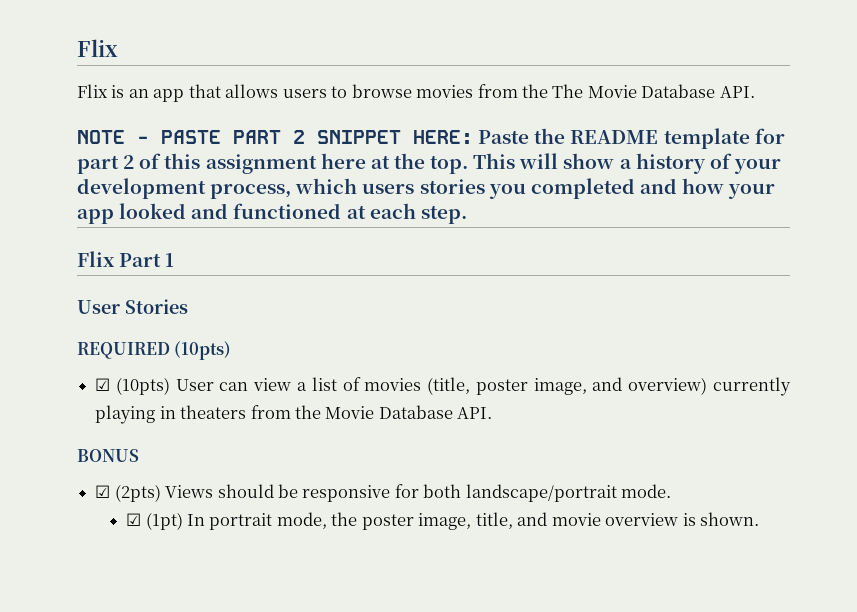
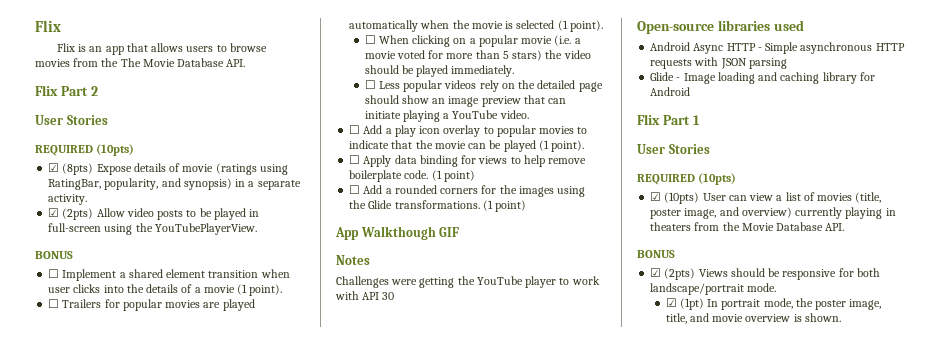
[77,128,785,149] [77,153,781,174] [77,178,776,199] [77,203,467,224] NOTE - PASTE PART 2 SNIPPET HERE: Paste the README template for part 2 of this assignment here at the top. This will show a history of your development process, which users stories you completed and how your app looked and functioned at each step. -> [35,85,98,96] [35,115,108,125] [35,144,135,156] [48,163,288,175] [48,178,301,190] [48,194,88,205] [48,208,260,220] [48,223,257,235] [35,251,73,259] [48,269,290,281] [48,284,283,296] [48,299,255,311] [349,20,603,32] [364,35,581,47] [364,50,591,61] [364,65,515,77] [364,80,603,92] [364,95,567,107] [364,110,529,122] [349,125,588,137] [349,140,585,152] [349,155,587,167] [349,170,475,182] [349,185,586,197] [349,200,527,212] [335,226,460,240] [336,255,370,265] [336,276,600,288] [335,291,395,300] [637,20,804,34] [650,42,905,54] [650,57,787,69] [650,72,875,84] [650,87,691,96] Flix Part 2 // User Stories // REQUIRED (10pts) // ☑ (8pts) Expose details of movie (ratings using RatingBar, popularity, and synopsis) in a separate activity. // ☑ (2pts) Allow video posts to be played in full-screen using the YouTubePlayerView. // BONUS // ☐ Implement a shared element transition when user clicks into the details of a movie (1 point). // ☐ Trailers for popular movies are played automatically when the movie is selected (1 point). // ☐ When clicking on a popular movie (i.e. a movie voted for more than 5 stars) the video should be played immediately. // ☐ Less popular videos rely on the detailed page should show an image preview that can initiate playing a YouTube video. // ☐ Add a play icon overlay to popular movies to indicate that the movie can be played (1 point). // ☐ Apply data binding for views to help remove boilerplate code. (1 point) // ☐ Add a rounded corners for the images using the Glide transformations. (1 point) // App Walkthough GIF // Notes // Challenges were getting the YouTube player to work with API 30 // Open-source libraries used // Android Async HTTP - Simple asynchronous HTTP requests with JSON parsing // Glide - Image loading and caching library for Android

